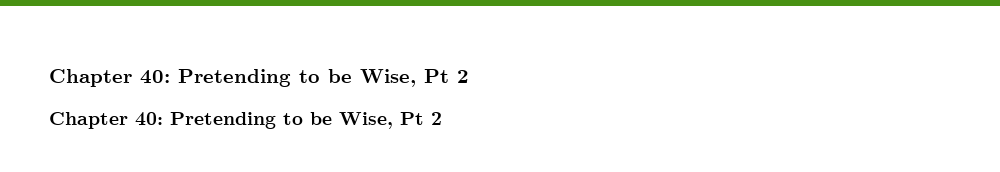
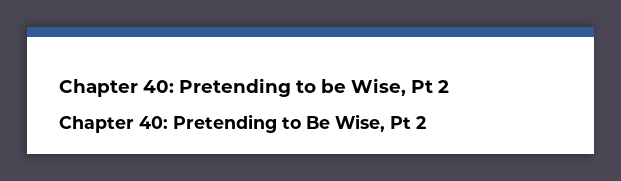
[310,112,332,125] be -> [306,116,330,129] Be

